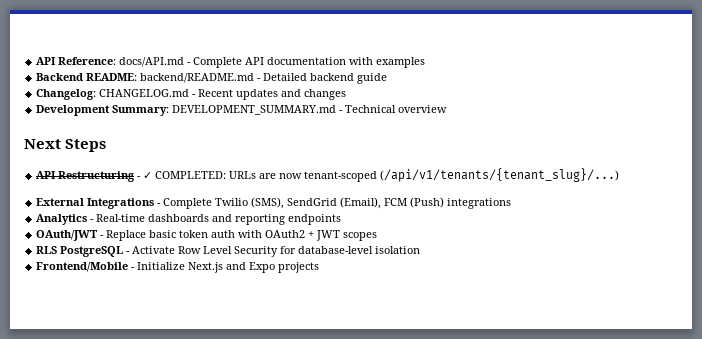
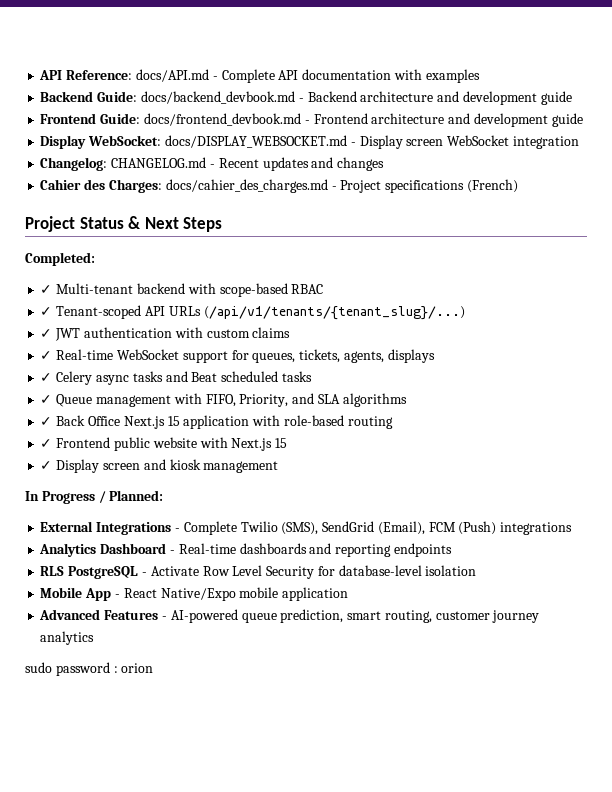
[86,73,388,84] README: backend/README.md - Detailed backend guide -> [97,91,572,105] [40,113,583,127] [40,135,579,149] Guide: docs/backend_devbook.md - Backend architecture and development guide // Frontend Guide: docs/frontend_devbook.md - Frontend architecture and development guide // Display WebSocket: docs/DISPLAY_WEBSOCKET.md - Display screen WebSocket integration
[36,105,448,116] [24,139,107,152] [36,168,620,182] Development Summary: DEVELOPMENT_SUMMARY.md - Technical overview // Next Steps // API Restructuring - ✓ COMPLETED: URLs are now tenant-scoped (/api/v1/tenants/{tenant_slug}/...) -> [40,179,518,193] [25,216,223,232] [25,252,95,266] [40,283,324,297] [40,305,465,320] [40,327,291,341] [40,349,435,363] [40,371,312,385] [40,393,407,407] [40,415,393,429] [40,437,288,451] [40,459,279,473] [25,490,164,504] Cahier des Charges: docs/cahier_des_charges.md - Project specifications (French) // Project Status & Next Steps // Completed: // ✓ Multi-tenant backend with scope-based RBAC // ✓ Tenant-scoped API URLs (/api/v1/tenants/{tenant_slug}/...) // ✓ JWT authentication with custom claims // ✓ Real-time WebSocket support for queues, tickets, agents, displays // ✓ Celery async tasks and Beat scheduled tasks // ✓ Queue management with FIFO, Priority, and SLA algorithms // ✓ Back Office Next.js 15 application with role-based routing // ✓ Frontend public website with Next.js 15 // ✓ Display screen and kiosk management // In Progress / Planned:
(88, 219) none -> [100,543,167,554] Dashboard
[36,230,378,241] // OAuth/JWT - Replace basic token auth with OAuth2 + JWT scopes -> (452, 550) none
[36,262,320,273] Frontend/Mobile - Initialize Next.js and Expo projects -> [40,587,349,601] [39,609,540,623] [40,631,95,645] [25,662,154,676] Mobile App - React Native/Expo mobile application // Advanced Features - AI-powered queue prediction, smart routing, customer journey analytics // sudo password : orion

